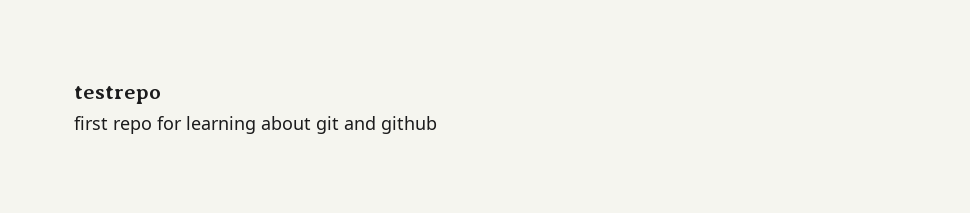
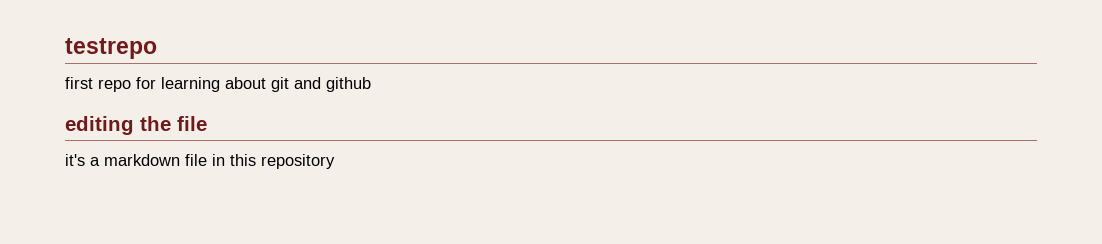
(437, 125) none -> [65,116,207,135] [65,154,335,169] // editing the file // it's a markdown file in this repository

